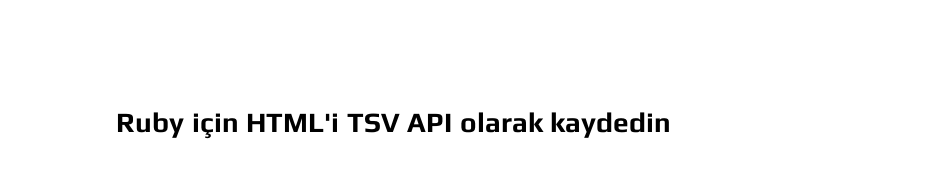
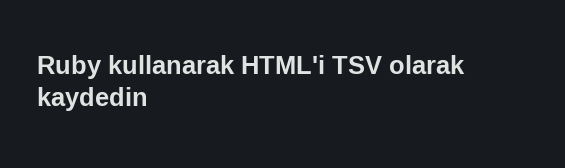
[191,113,239,139] için -> [108,55,235,74] kullanarak
[407,113,453,132] API -> (382, 65) none

